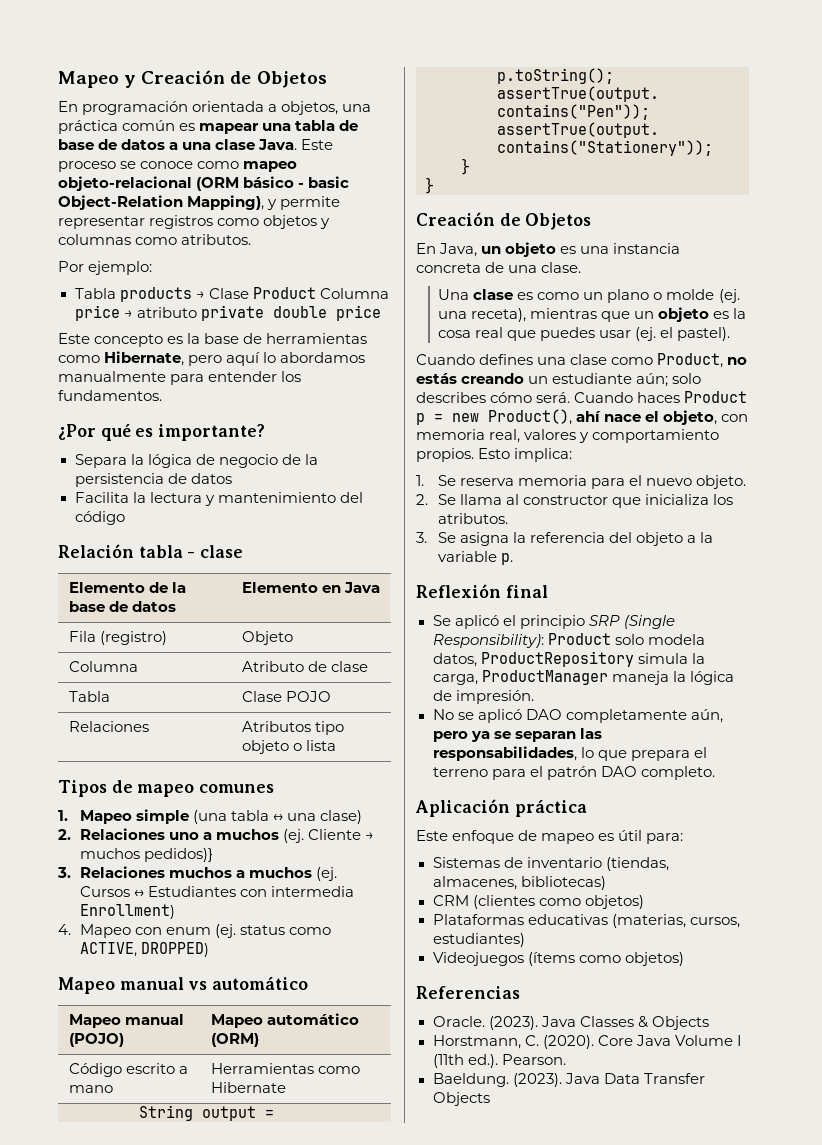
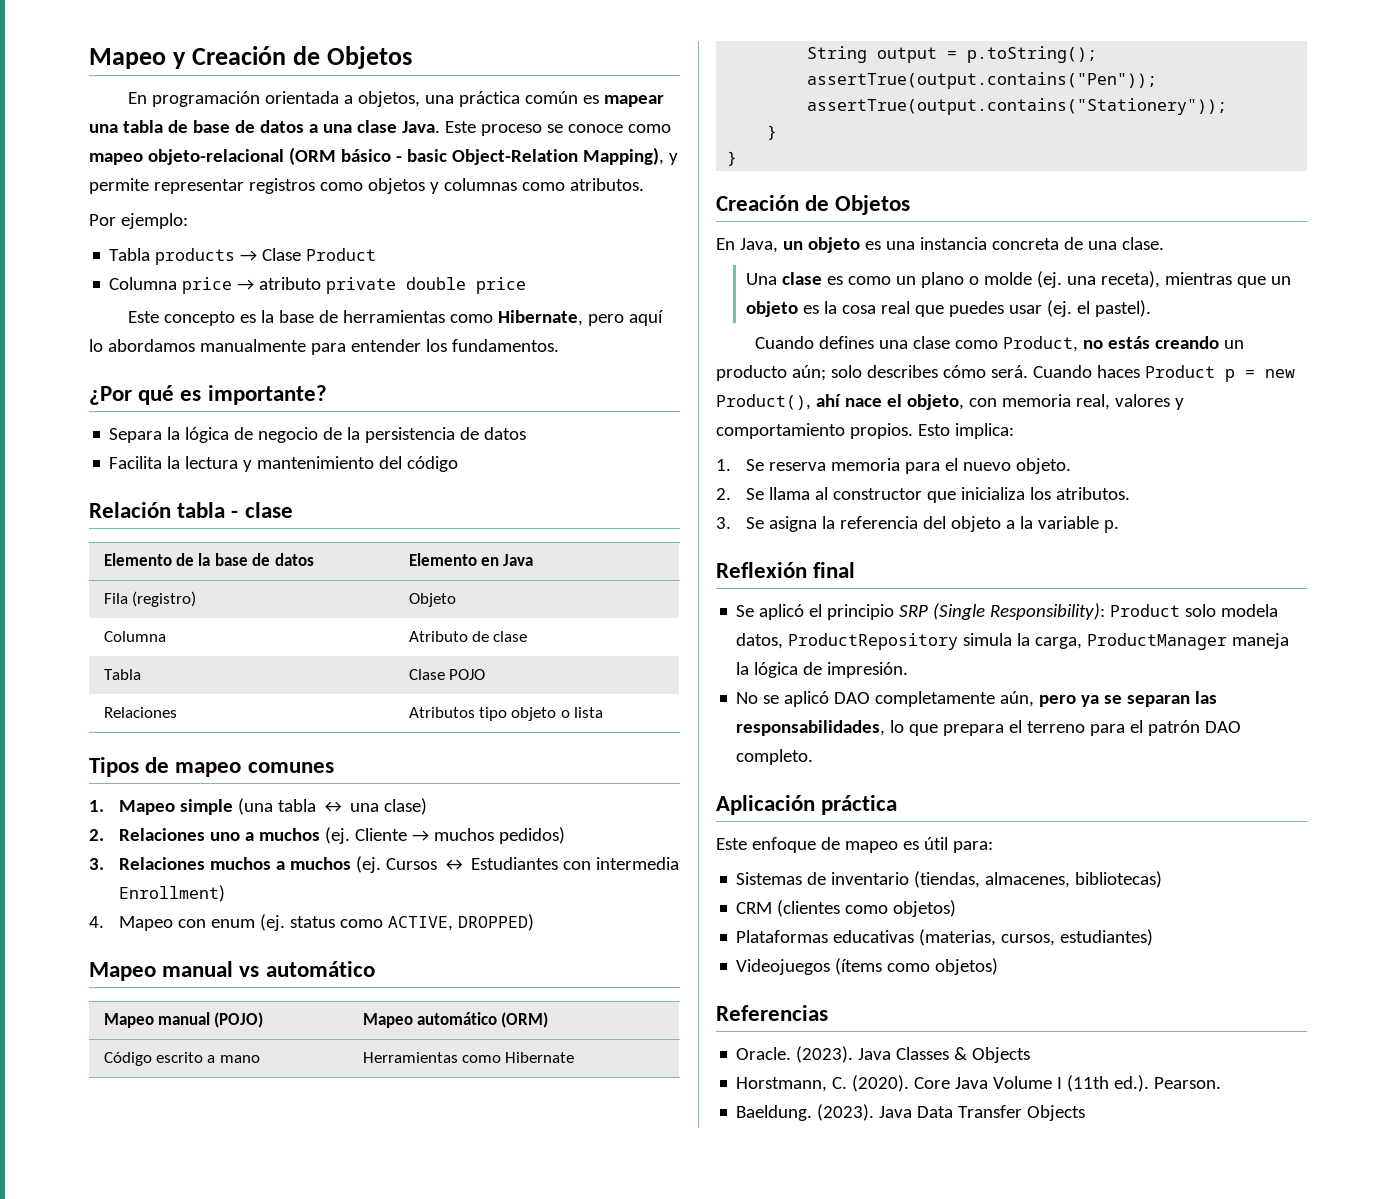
(316, 293) none -> (377, 254) //
[144,848,214,862] pedidos)} -> [499,827,566,844] pedidos)
[552,373,633,384] estudiante -> [716,365,787,381] producto

